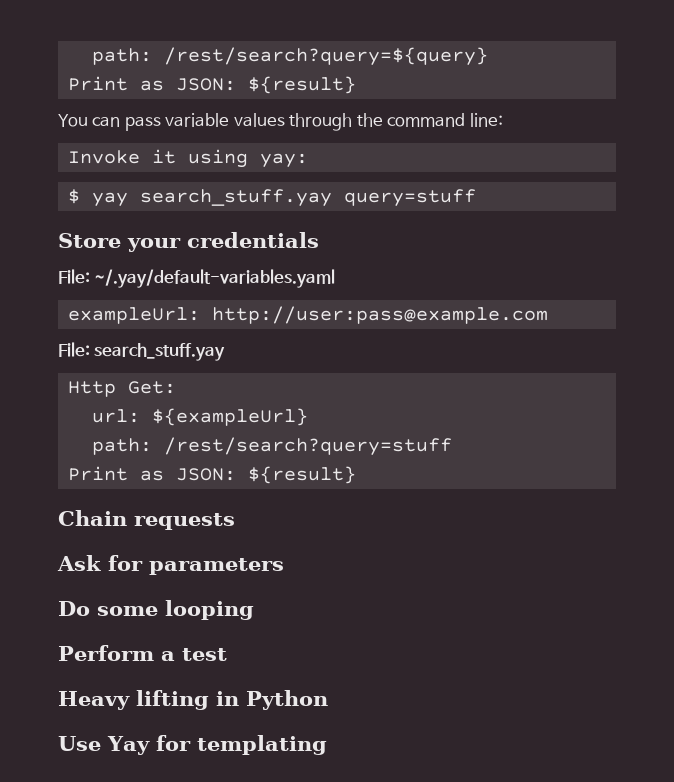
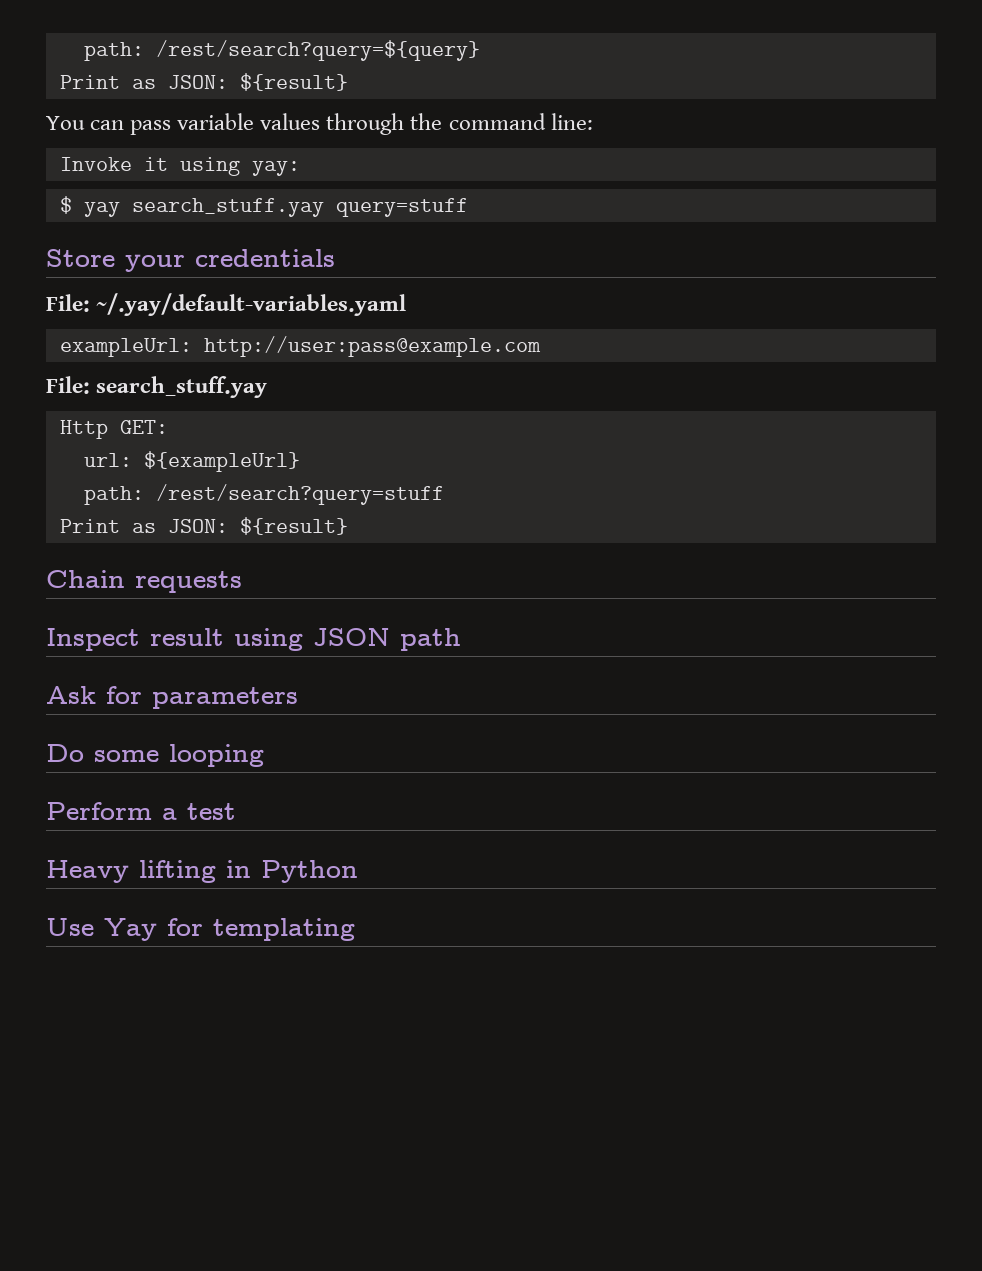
[127,381,176,394] Get: -> [119,420,168,434] GET:
(235, 521) none -> [46,628,461,651] // Inspect result using JSON path

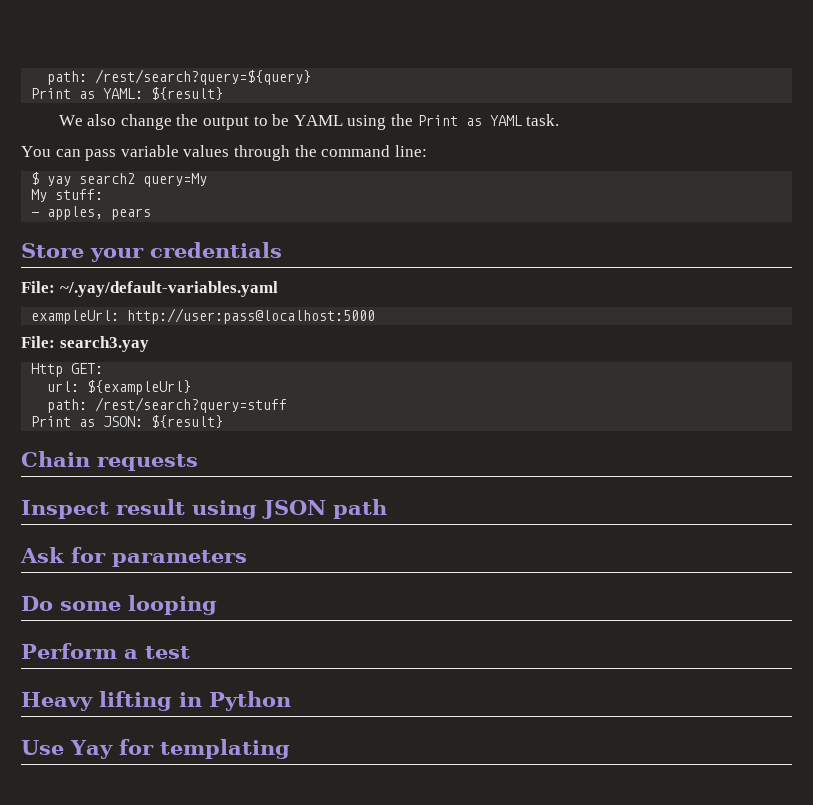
[167,73,348,91] JSON: ${result} -> [103,87,224,100] [58,114,560,130] YAML: ${result} // We also change the output to be YAML using the Print as YAML task.
[59,157,300,176] [59,196,468,217] Invoke it using yay: // $ yay search_stuff.yay query=stuff -> [31,172,208,187] [31,189,104,202] [31,206,152,220] $ yay search2 query=My // My stuff: // - apples, pears
[203,336,541,357] [46,376,268,398] http://user:pass@example.com // File: search_stuff.yay -> [127,308,376,324] [21,336,149,352] http://user:pass@localhost:5000 // File: search3.yay

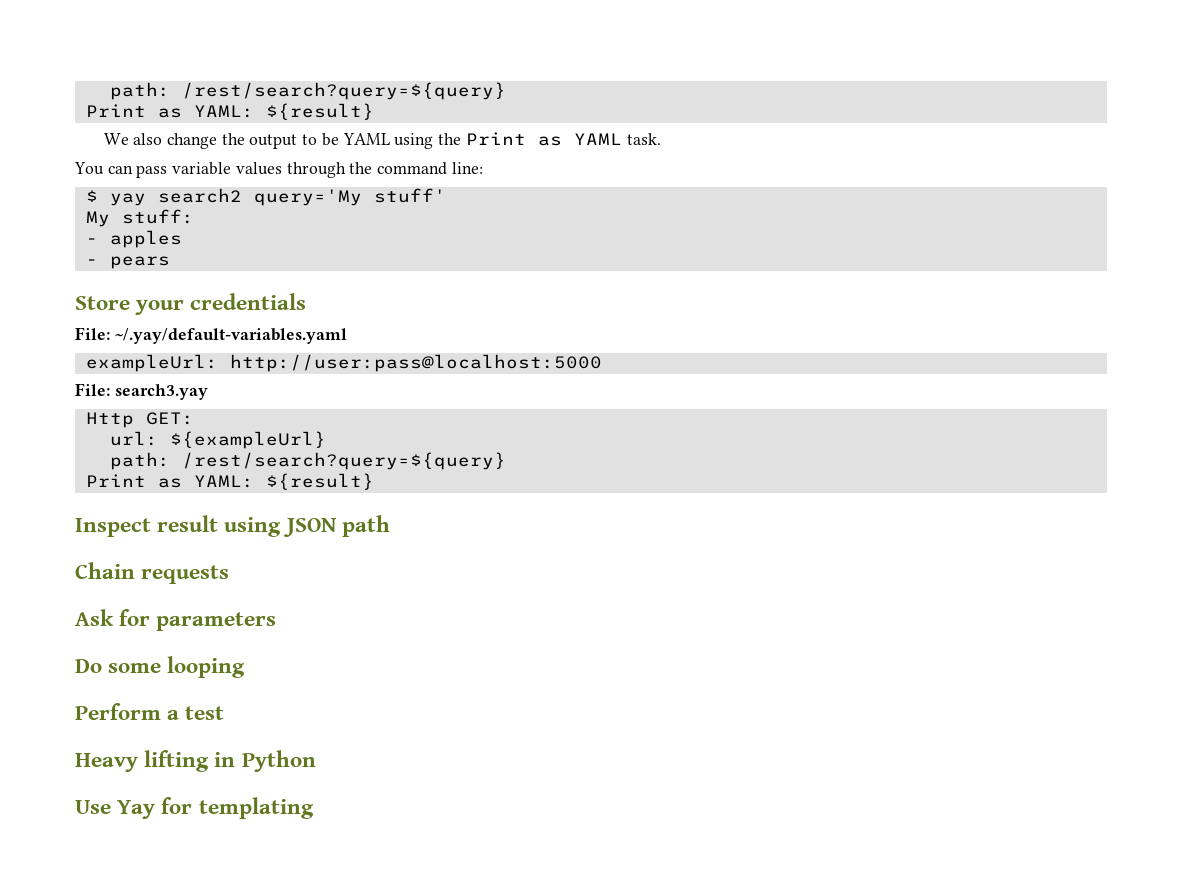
[143,173,208,187] query=My -> [253,188,446,206] query='My stuff'
[47,206,104,220] apples, -> [109,230,182,248] [85,259,98,265] apples // -
[95,397,288,413] [31,415,224,428] [21,451,198,471] /rest/search?query=stuff // Print as JSON: ${result} // Chain requests -> [181,452,506,470] [85,473,374,490] /rest/search?query=${query} // Print as YAML: ${result}
(387, 509) none -> [75,562,230,584] // Chain requests

